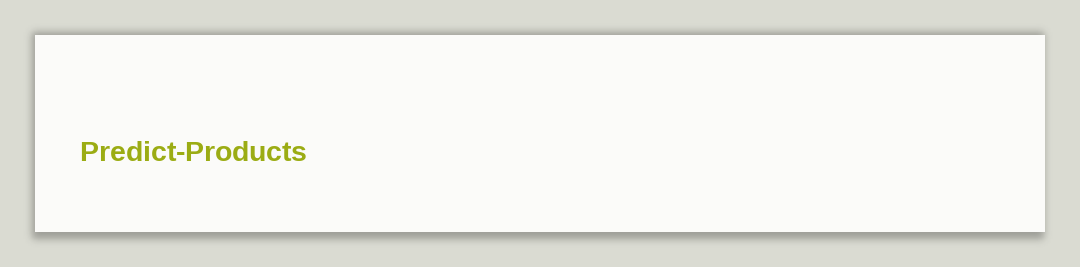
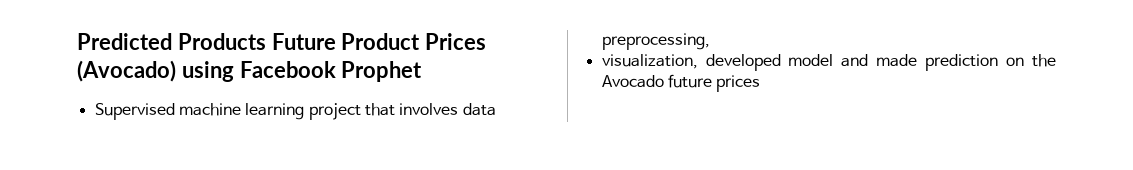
[80,141,307,161] Predict-Products -> [77,33,487,50] [77,60,423,82] [94,103,496,120] [601,33,710,50] [601,54,1056,71] [601,74,761,92] Predicted Products Future Product Prices (Avocado) using Facebook Prophet // Supervised machine learning project that involves data preprocessing, // visualization, developed model and made prediction on the Avocado future prices

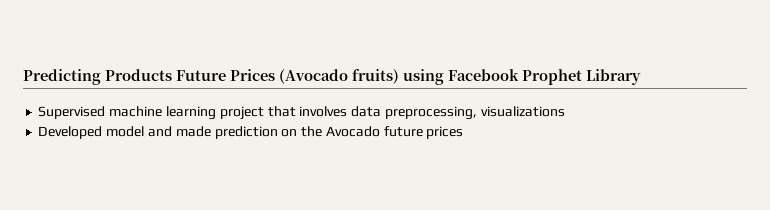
[77,33,172,50] Predicted -> [23,69,101,85] Predicting
[341,33,487,50] [77,60,176,82] Product Prices (Avocado) -> [230,69,399,84] Prices (Avocado fruits)
(423, 71) none -> [586,69,641,85] Library
[601,54,781,71] // visualization, developed -> [480,106,565,117] [38,126,103,139] visualizations // Developed

